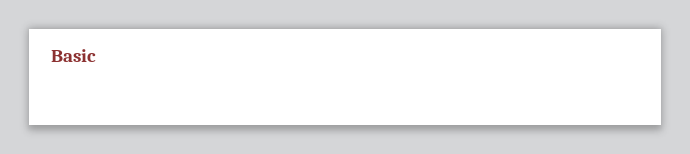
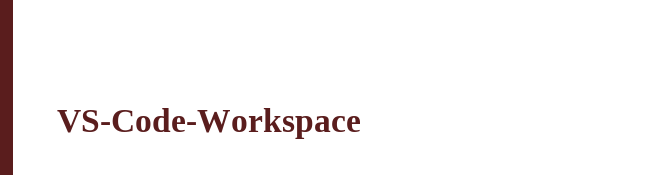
[51,49,96,62] Basic -> [57,108,361,139] VS-Code-Workspace

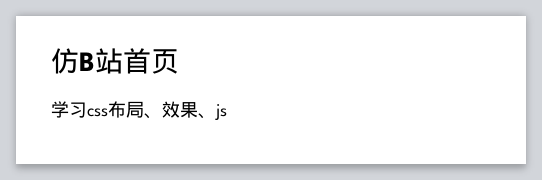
[57,108,361,139] VS-Code-Workspace -> [51,48,179,74] [51,101,227,120] 仿B站首页 // 学习css布局、效果、js

